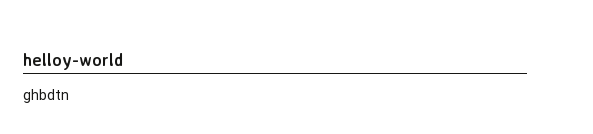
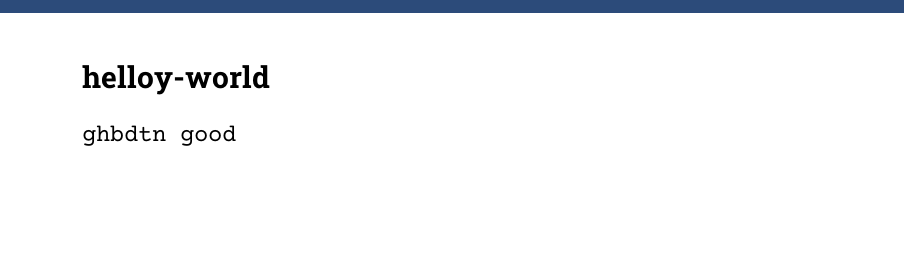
(69, 96) none -> [180,125,236,146] good

